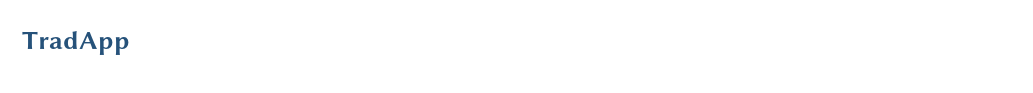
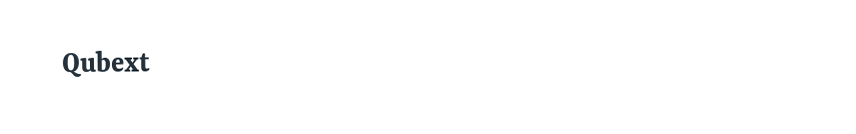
[22,31,130,55] TradApp -> [61,50,151,78] Qubext

